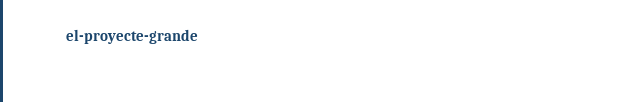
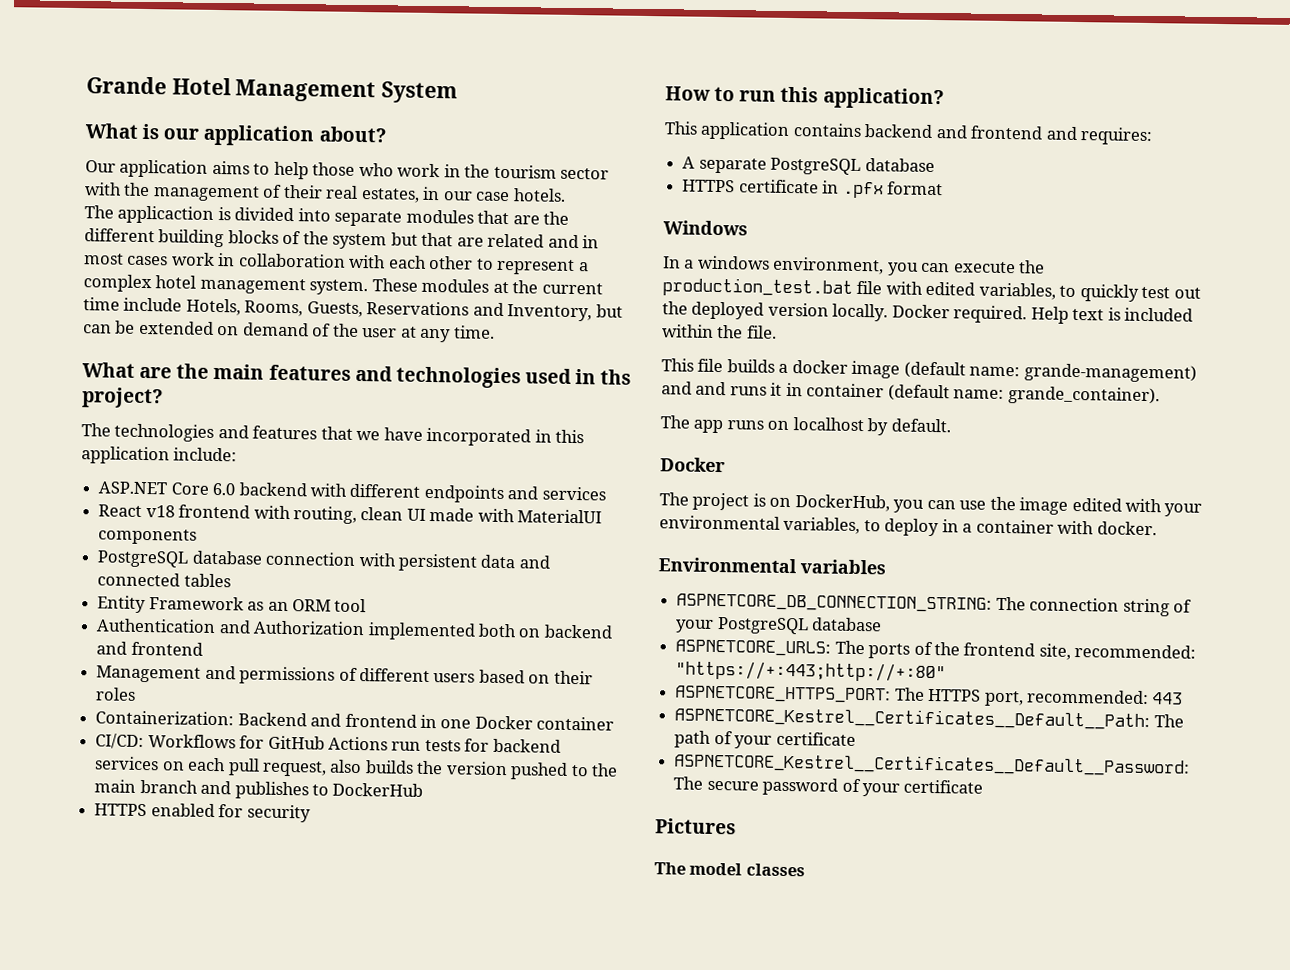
[66,29,198,44] el-proyecte-grande -> [86,76,459,104] [85,123,386,147] [85,159,610,180] [84,182,566,203] [84,205,570,227] [84,228,600,250] [84,252,589,276] [83,274,603,296] [83,297,623,322] [83,320,495,343] [82,362,632,389] [82,387,163,409] [81,423,585,447] [81,446,238,465] [98,481,606,504] [98,504,603,524] [98,528,198,545] [97,550,551,572] [97,572,231,588] [97,595,367,614] [96,618,613,641] [96,641,203,656] [96,665,593,685] [95,687,137,701] [95,710,615,731] [95,733,561,753] [94,756,619,780] [94,779,424,800] [94,803,311,823] [665,86,944,110] [664,121,1154,146] [682,156,935,175] [682,179,943,199] [663,220,748,236] [663,255,1046,276] [662,277,1201,302] [662,301,1194,324] [662,324,777,339] [661,358,1197,383] [661,381,1160,406] [660,415,951,436] [660,457,726,473] [659,492,1203,517] [659,515,1157,537] [658,557,886,575] [676,593,1192,617] [675,617,883,635] [675,639,1197,660] [675,660,947,683] [674,685,1184,707] [674,706,1184,731] [674,730,856,749] [674,752,1191,777] [673,776,984,797] [655,818,736,835] [654,862,805,877] Grande Hotel Management System // What is our application about? // Our application aims to help those who work in the tourism sector with the management of their real estates, in our case hotels. // The applicaction is divided into separate modules that are the different building blocks of the system but that are related and in most cases work in collaboration with each other to represent a complex hotel management system. These modules at the current time include Hotels, Rooms, Guests, Reservations and Inventory, but can be extended on demand of the user at any time. // What are the main features and technologies used in ths project? // The technologies and features that we have incorporated in this application include: // ASP.NET Core 6.0 backend with different endpoints and services // React v18 frontend with routing, clean UI made with MaterialUI components // PostgreSQL database connection with persistent data and connected tables // Entity Framework as an ORM tool // Authentication and Authorization implemented both on backend and frontend // Management and permissions of different users based on their roles // Containerization: Backend and frontend in one Docker container // CI/CD: Workflows for GitHub Actions run tests for backend services on each pull request, also builds the version pushed to the main branch and publishes to DockerHub // HTTPS enabled for security // How to run this application? // This application contains backend and frontend and requires: // A separate PostgreSQL database // HTTPS certificate in .pfx format // Windows // In a windows environment, you can execute the production_test.bat file with edited variables, to quickly test out the deployed version locally. Docker required. Help text is included within the file. // This file builds a docker image (default name: grande-management) and and runs it in container (default name: grande_container). // The app runs on localhost by default. // Docker // The project is on DockerHub, you can use the image edited with your environmental variables, to deploy in a container with docker. // Environmental variables // ASPNETCORE_DB_CONNECTION_STRING: The connection string of your PostgreSQL database // ASPNETCORE_URLS: The ports of the frontend site, recommended: "https://+:443;http://+:80" // ASPNETCORE_HTTPS_PORT: The HTTPS port, recommended: 443 // ASPNETCORE_Kestrel__Certificates__Default__Path: The path of your certificate // ASPNETCORE_Kestrel__Certificates__Default__Password: The secure password of your certificate // Pictures // The model classes

